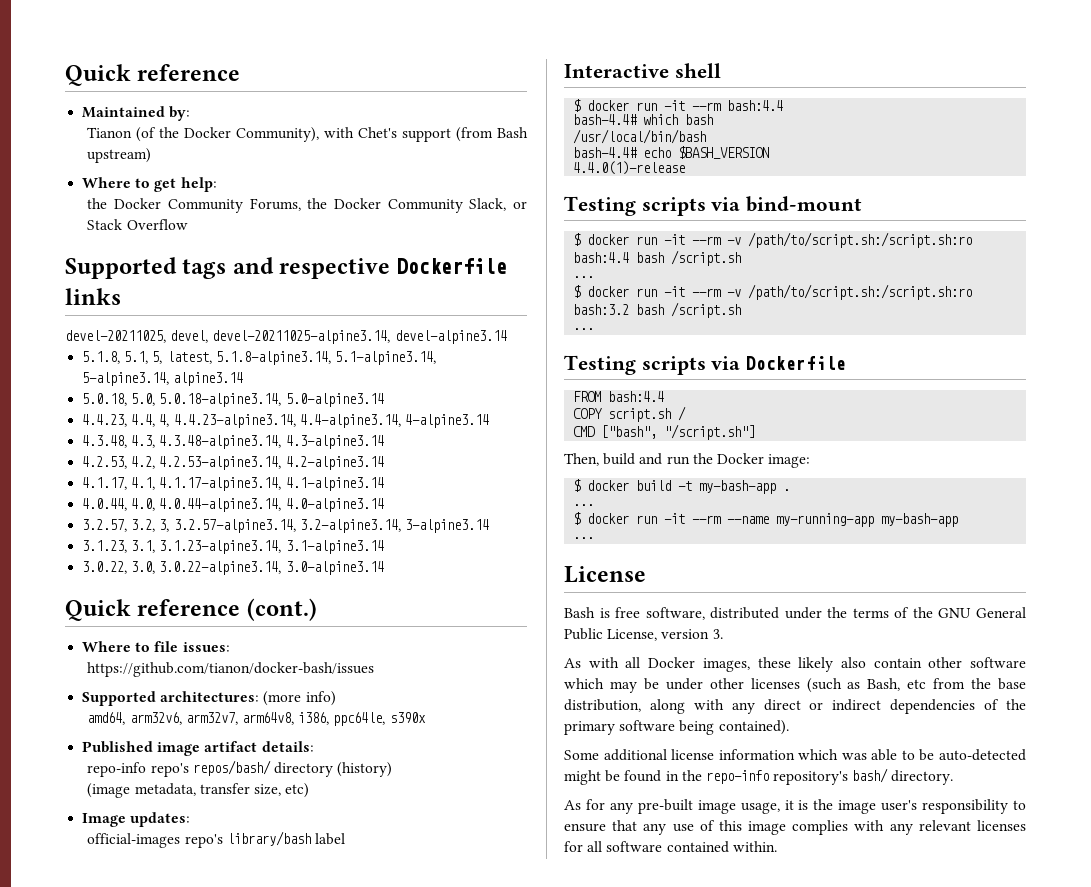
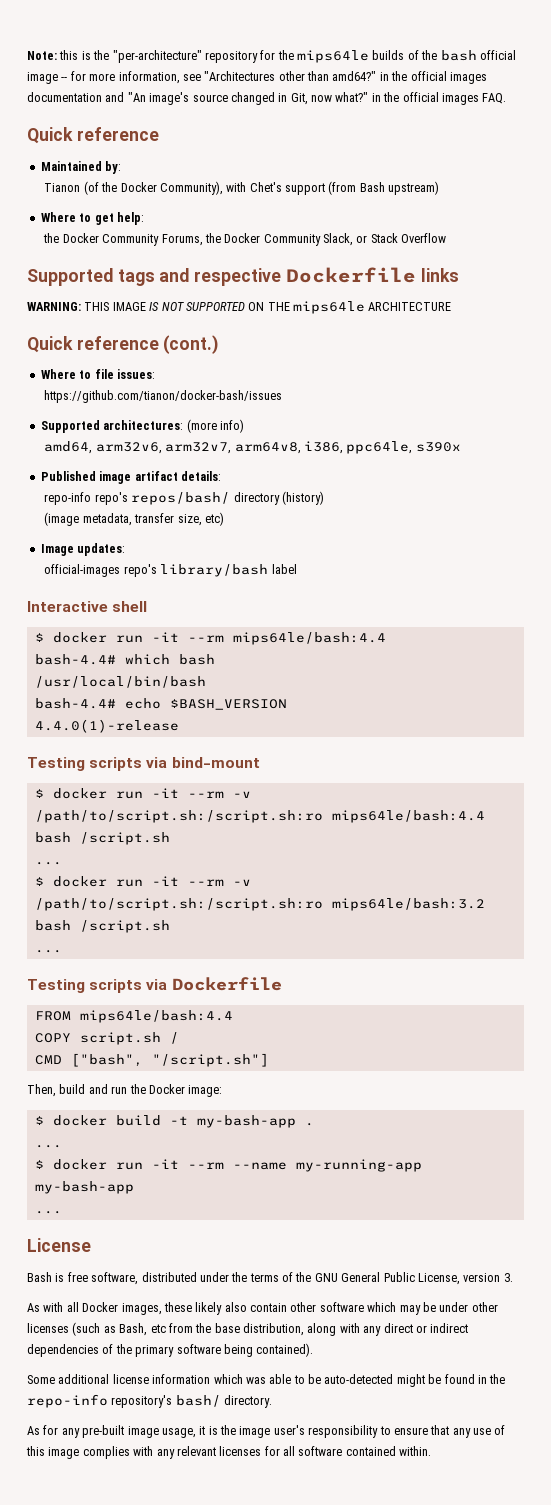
(65, 75) none -> [27,50,516,63] [27,71,487,84] [27,92,507,105] Note: this is the "per-architecture" repository for the mips64le builds of the bash official image -- for more information, see "Architectures other than amd64?" in the official images documentation and "An image's source changed in Git, now what?" in the official images FAQ. //
[65,330,507,344] [82,351,436,365] [82,372,244,386] [82,393,384,407] [82,414,489,428] [82,435,384,449] [82,456,384,470] [82,477,384,491] [82,498,384,512] [82,519,489,533] [82,540,384,554] [82,561,384,575] devel-20211025, devel, devel-20211025-alpine3.14, devel-alpine3.14 // 5.1.8, 5.1, 5, latest, 5.1.8-alpine3.14, 5.1-alpine3.14, 5-alpine3.14, alpine3.14 // 5.0.18, 5.0, 5.0.18-alpine3.14, 5.0-alpine3.14 // 4.4.23, 4.4, 4, 4.4.23-alpine3.14, 4.4-alpine3.14, 4-alpine3.14 // 4.3.48, 4.3, 4.3.48-alpine3.14, 4.3-alpine3.14 // 4.2.53, 4.2, 4.2.53-alpine3.14, 4.2-alpine3.14 // 4.1.17, 4.1, 4.1.17-alpine3.14, 4.1-alpine3.14 // 4.0.44, 4.0, 4.0.44-alpine3.14, 4.0-alpine3.14 // 3.2.57, 3.2, 3, 3.2.57-alpine3.14, 3.2-alpine3.14, 3-alpine3.14 // 3.1.23, 3.1, 3.1.23-alpine3.14, 3.1-alpine3.14 // 3.0.22, 3.0, 3.0.22-alpine3.14, 3.0-alpine3.14 -> [27,301,452,314] WARNING: THIS IMAGE IS NOT SUPPORTED ON THE mips64le ARCHITECTURE
[727,100,784,111] bash:4.4 -> [232,632,386,645] mips64le/bash:4.4
[573,252,630,263] bash:4.4 -> [331,810,485,823] mips64le/bash:4.4
[573,304,630,315] bash:3.2 -> [331,898,485,911] mips64le/bash:3.2
[608,391,665,402] bash:4.4 -> [79,1010,233,1023] mips64le/bash:4.4

